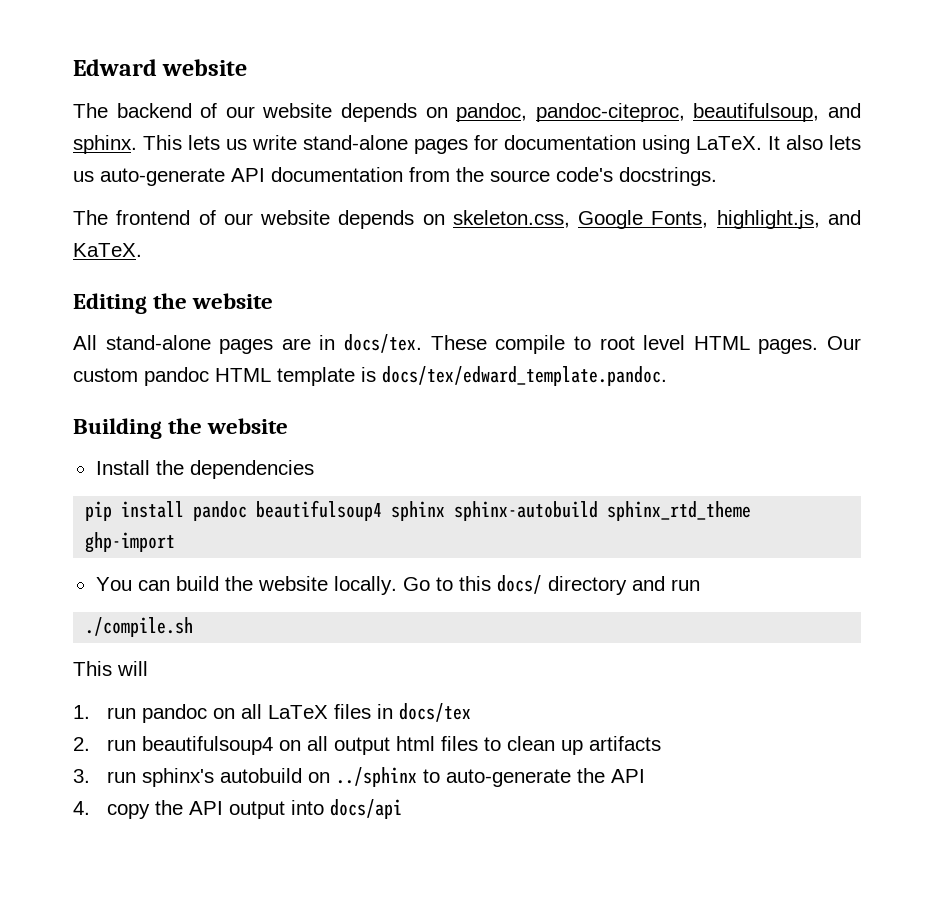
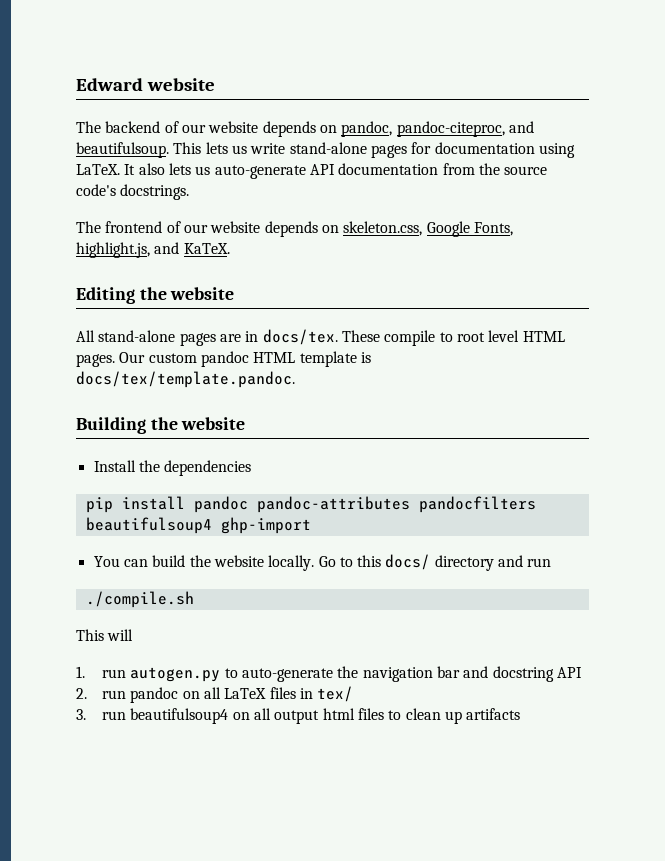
[693,103,862,122] [73,135,137,154] beautifulsoup, and sphinx. -> [508,121,534,133] [76,142,169,158] and beautifulsoup.
[382,366,667,386] docs/tex/edward_template.pandoc. -> [76,371,295,388] docs/tex/template.pandoc.
[256,500,752,521] beautifulsoup4 sphinx sphinx-autobuild sphinx_rtd_theme -> [256,496,536,513] [85,517,212,534] pandoc-attributes pandocfilters beautifulsoup4
(137, 713) none -> [130,666,582,682] [76,688,127,699] autogen.py to auto-generate the navigation bar and docstring API // 2. run
[399,703,472,722] [73,737,90,751] docs/tex // 2. -> [317,686,354,702] [76,709,86,720] tex/ // 3.
[73,767,646,787] [73,799,403,819] // 3. run sphinx's autobuild on ../sphinx to auto-generate the API // 4. copy the API output into docs/api -> (521, 714) none

